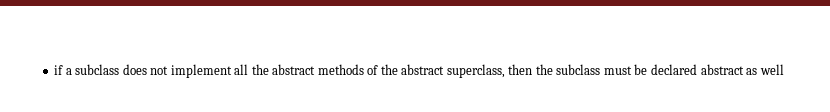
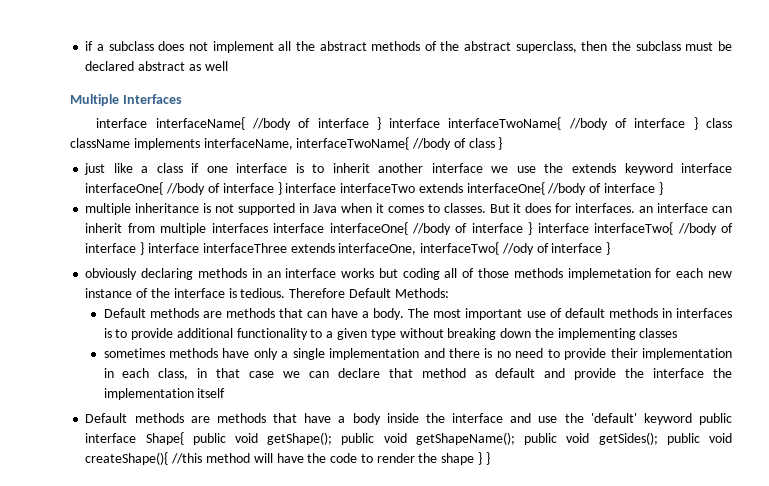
(784, 69) none -> [70,94,182,106] [96,117,733,130] [70,137,503,150] [84,163,732,175] [85,182,663,195] [85,203,732,215] [85,222,733,235] [85,242,611,255] [85,268,733,280] [85,288,449,298] [103,308,732,320] [103,328,678,340] [103,348,732,360] [103,368,733,380] [103,388,226,400] [85,413,733,425] [85,432,733,445] [85,452,490,465] // Multiple Interfaces // interface interfaceName{ //body of interface } interface interfaceTwoName{ //body of interface } class className implements interfaceName, interfaceTwoName{ //body of class } // just like a class if one interface is to inherit another interface we use the extends keyword interface interfaceOne{ //body of interface } interface interfaceTwo extends interfaceOne{ //body of interface } // multiple inheritance is not supported in Java when it comes to classes. But it does for interfaces. an interface can inherit from multiple interfaces interface interfaceOne{ //body of interface } interface interfaceTwo{ //body of interface } interface interfaceThree extends interfaceOne, interfaceTwo{ //ody of interface } // obviously declaring methods in an interface works but coding all of those methods implemetation for each new instance of the interface is tedious. Therefore Default Methods: // Default methods are methods that can have a body. The most important use of default methods in interfaces is to provide additional functionality to a given type without breaking down the implementing classes // sometimes methods have only a single implementation and there is no need to provide their implementation in each class, in that case we can declare that method as default and provide the interface the implementation itself // Default methods are methods that have a body inside the interface and use the 'default' keyword public interface Shape{ public void getShape(); public void getShapeName(); public void getSides(); public void createShape(){ //this method will have the code to render the shape } }

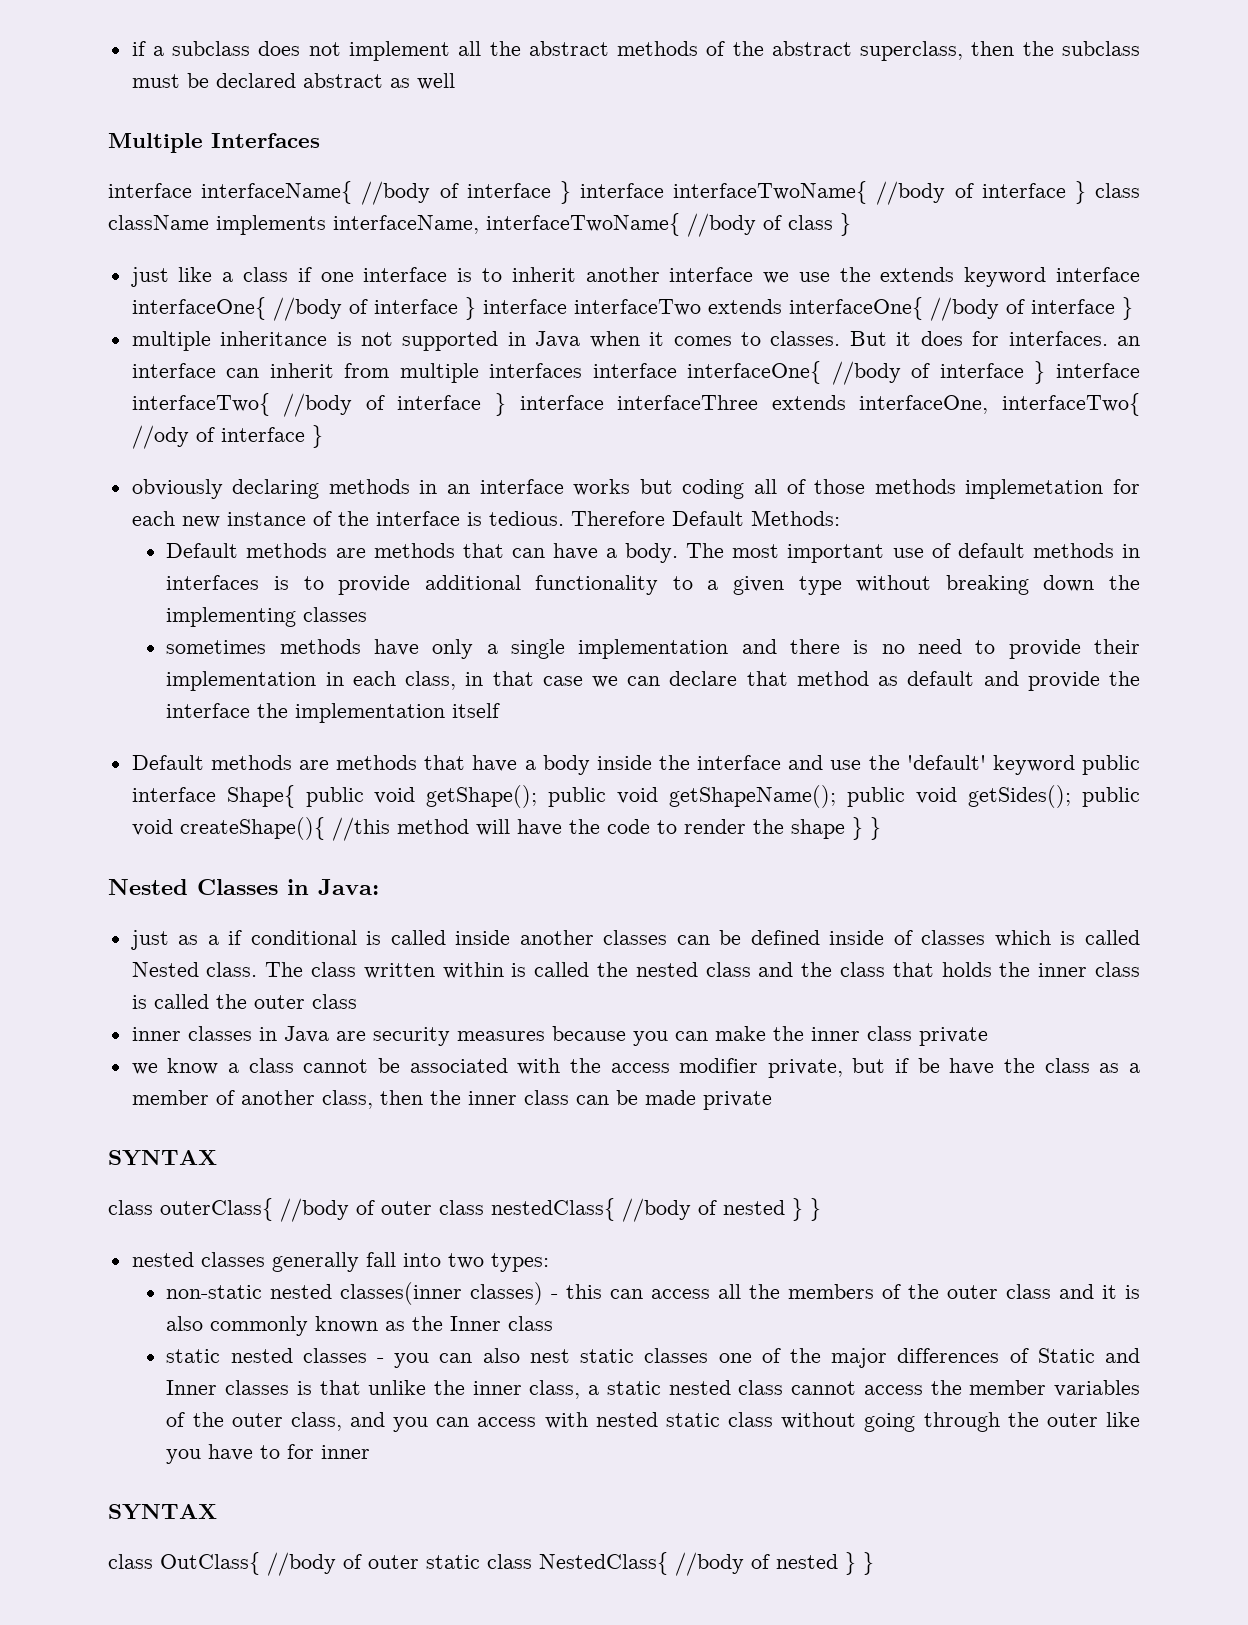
(490, 458) none -> [108,879,379,895] [130,930,1140,950] [131,962,1140,979] [131,994,357,1009] [131,1026,988,1046] [131,1058,1140,1078] [131,1090,772,1110] [108,1150,217,1166] [108,1198,821,1222] [131,1252,549,1272] [166,1282,1141,1305] [166,1316,554,1336] [166,1348,1140,1368] [166,1380,1140,1399] [166,1412,1140,1432] [166,1444,371,1464] [108,1504,217,1520] [108,1552,874,1576] // Nested Classes in Java: // just as a if conditional is called inside another classes can be defined inside of classes which is called Nested class. The class written within is called the nested class and the class that holds the inner class is called the outer class // inner classes in Java are security measures because you can make the inner class private // we know a class cannot be associated with the access modifier private, but if be have the class as a member of another class, then the inner class can be made private // SYNTAX // class outerClass{ //body of outer class nestedClass{ //body of nested } } // nested classes generally fall into two types: // non-static nested classes(inner classes) - this can access all the members of the outer class and it is also commonly known as the Inner class // static nested classes - you can also nest static classes one of the major differences of Static and Inner classes is that unlike the inner class, a static nested class cannot access the member variables of the outer class, and you can access with nested static class without going through the outer like you have to for inner // SYNTAX // class OutClass{ //body of outer static class NestedClass{ //body of nested } }

